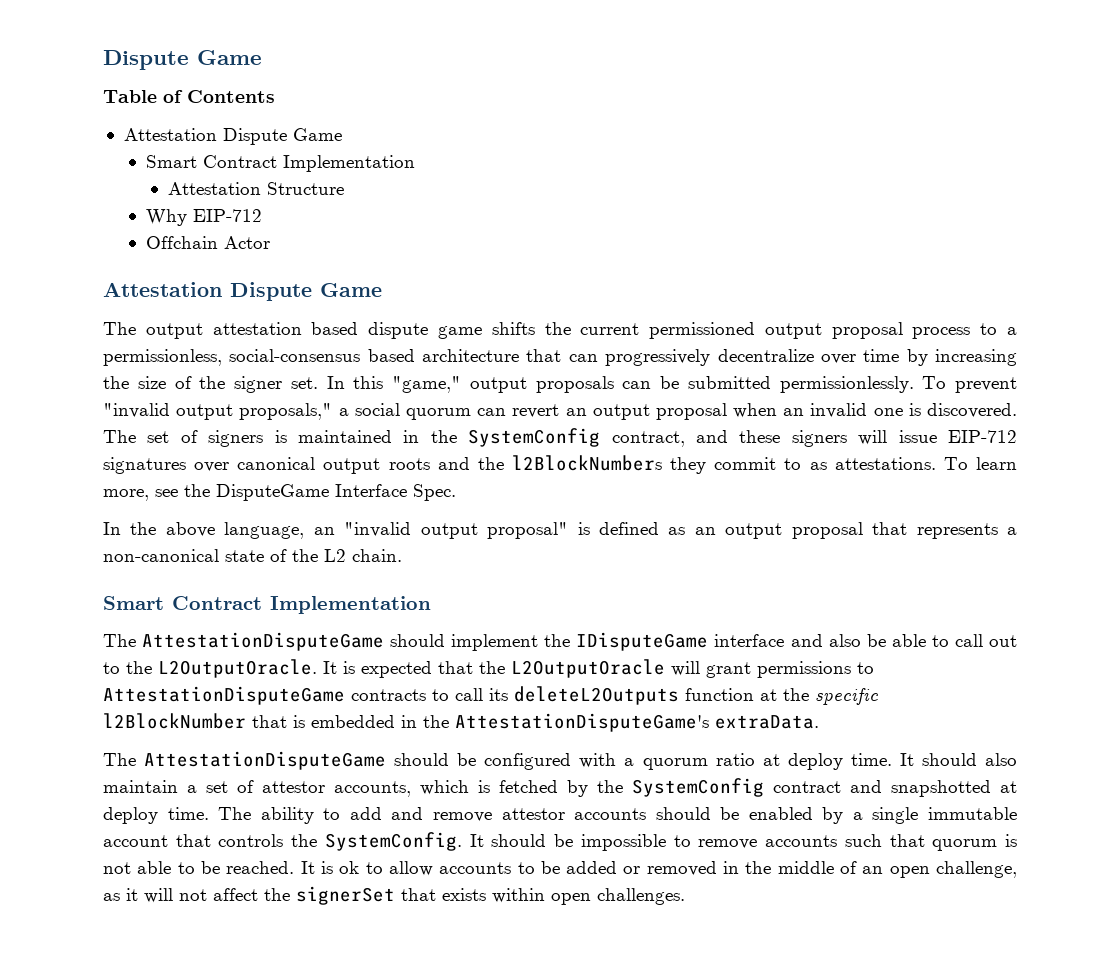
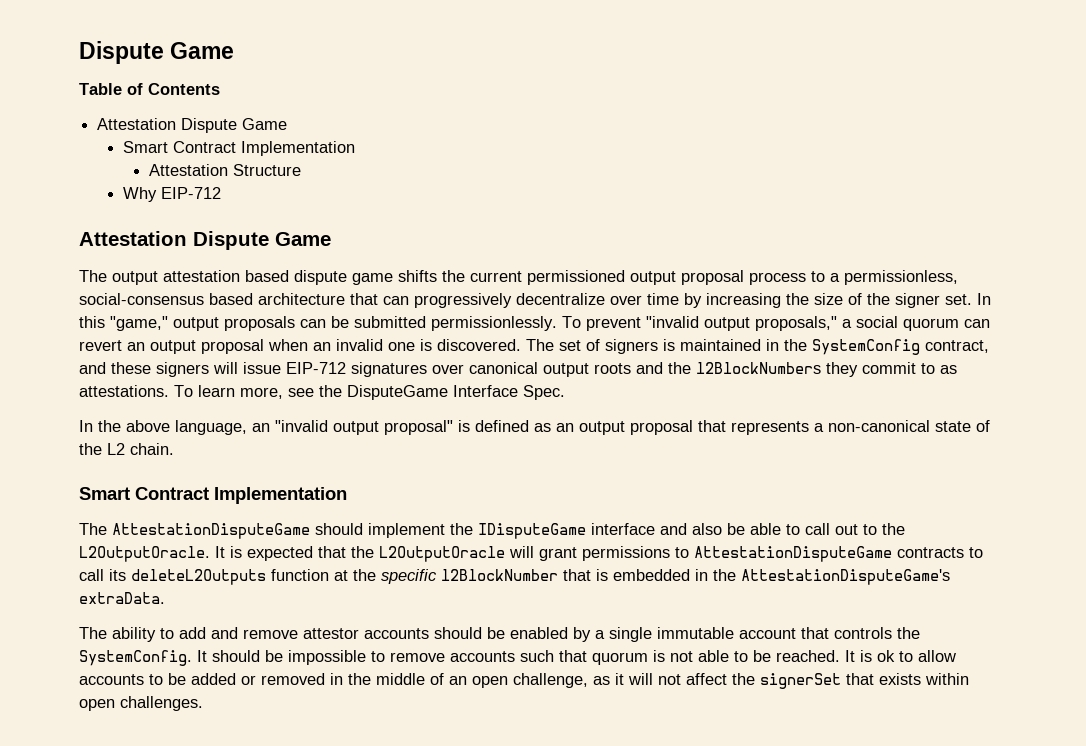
[146,236,271,249] // Offchain Actor -> (221, 193) none
[144,751,1017,770] [103,778,1017,797] [103,807,252,824] AttestationDisputeGame should be configured with a quorum ratio at deploy time. It should also maintain a set of attestor accounts, which is fetched by the SystemConfig contract and snapshotted at deploy time. The -> (107, 633) none

